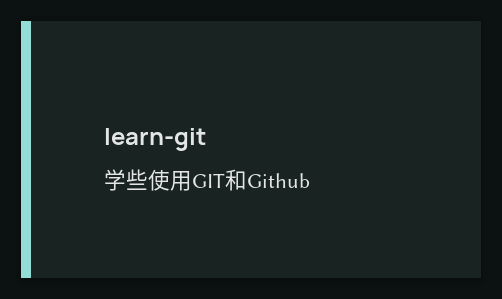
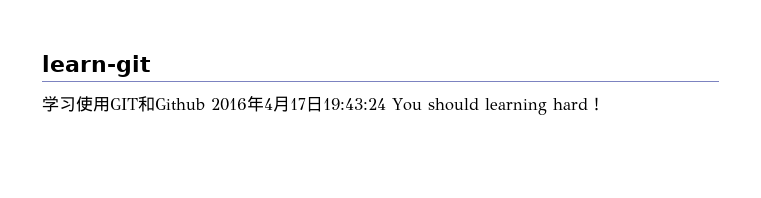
[126,169,148,190] 些 -> [59,97,76,112] 习
(310, 180) none -> [211,95,605,115] 2016年4月17日19:43:24 You should learning hard！

